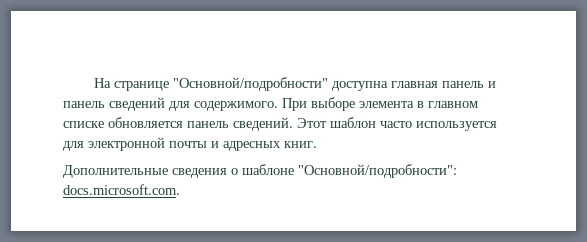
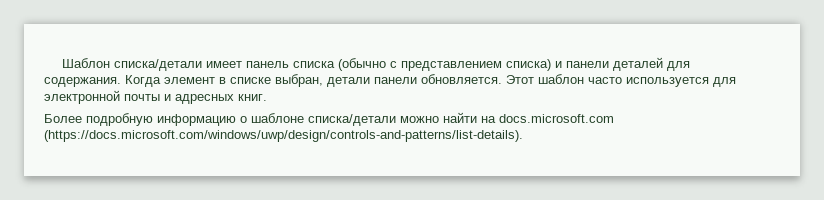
[94,77,497,91] [63,97,478,111] [63,117,293,131] На странице "Основной/подробности" доступна главная панель и панель сведений для содержимого. При выборе элемента в главном списке обновляется панель сведений. -> [61,57,690,71] [44,74,502,87] Шаблон списка/детали имеет панель списка (обычно с представлением списка) и панели деталей для содержания. Когда элемент в списке выбран, детали панели обновляется.
[63,164,457,178] [63,184,180,195] Дополнительные сведения о шаблоне "Основной/подробности": docs.microsoft.com. -> [44,112,614,126] [44,130,523,142] Более подробную информацию о шаблоне списка/детали можно найти на docs.microsoft.com (https://docs.microsoft.com/windows/uwp/design/controls-and-patterns/list-details).

